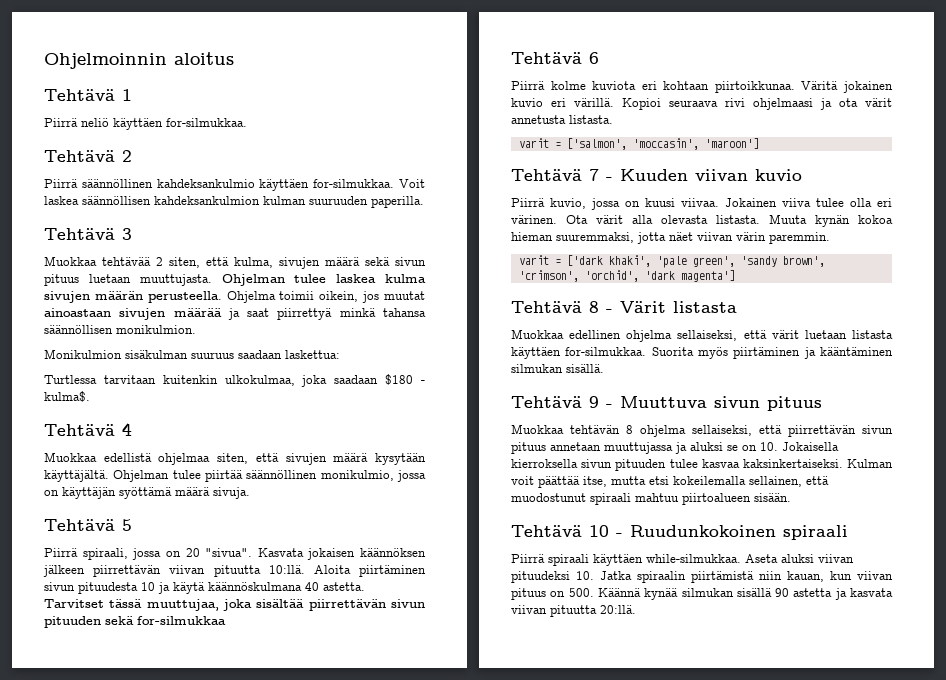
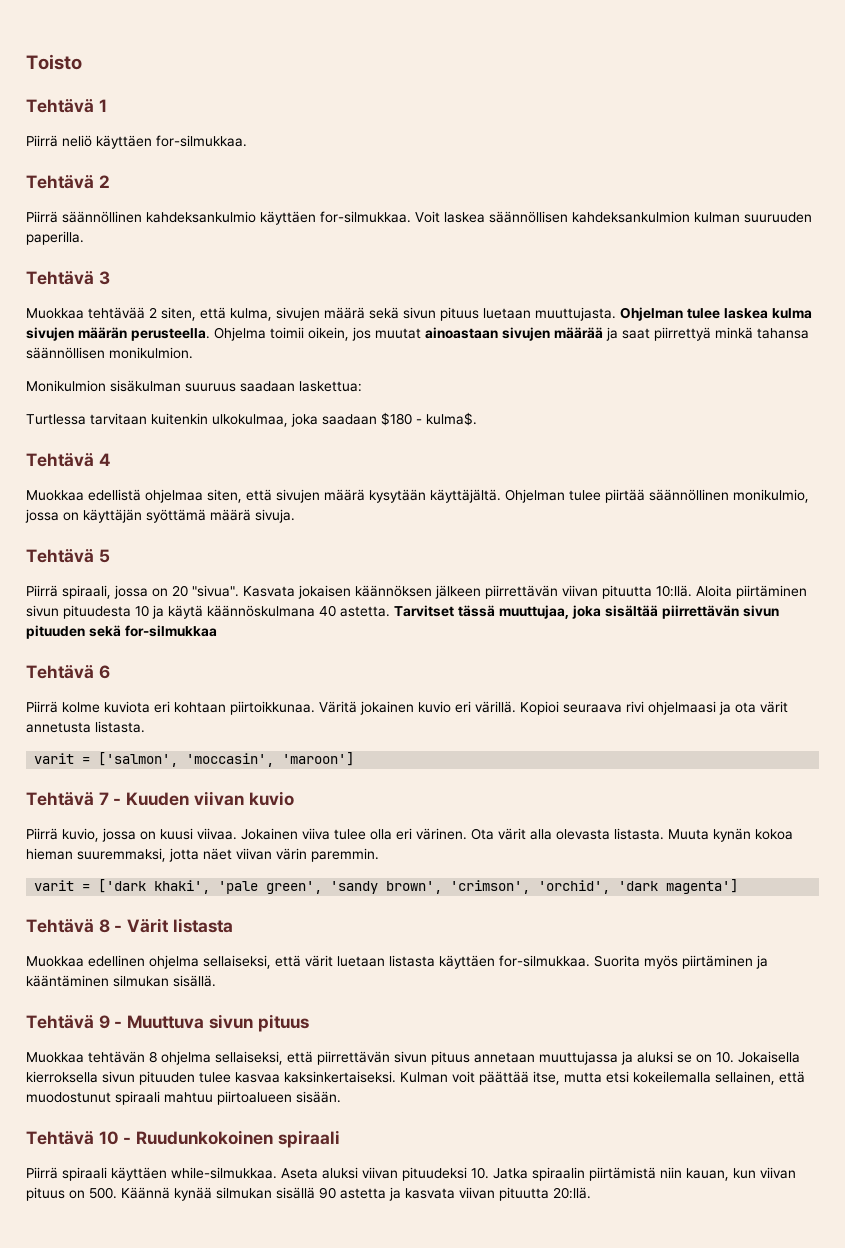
[44,52,234,69] Ohjelmoinnin aloitus -> [26,54,82,70] Toisto

